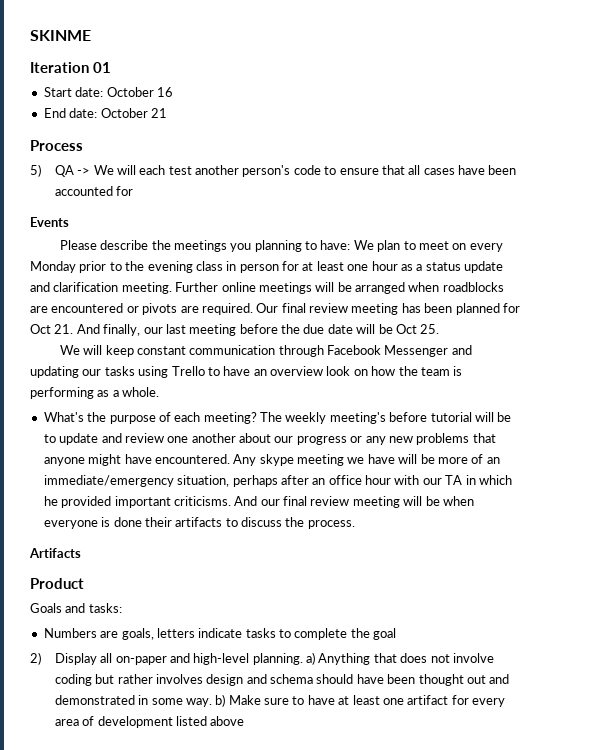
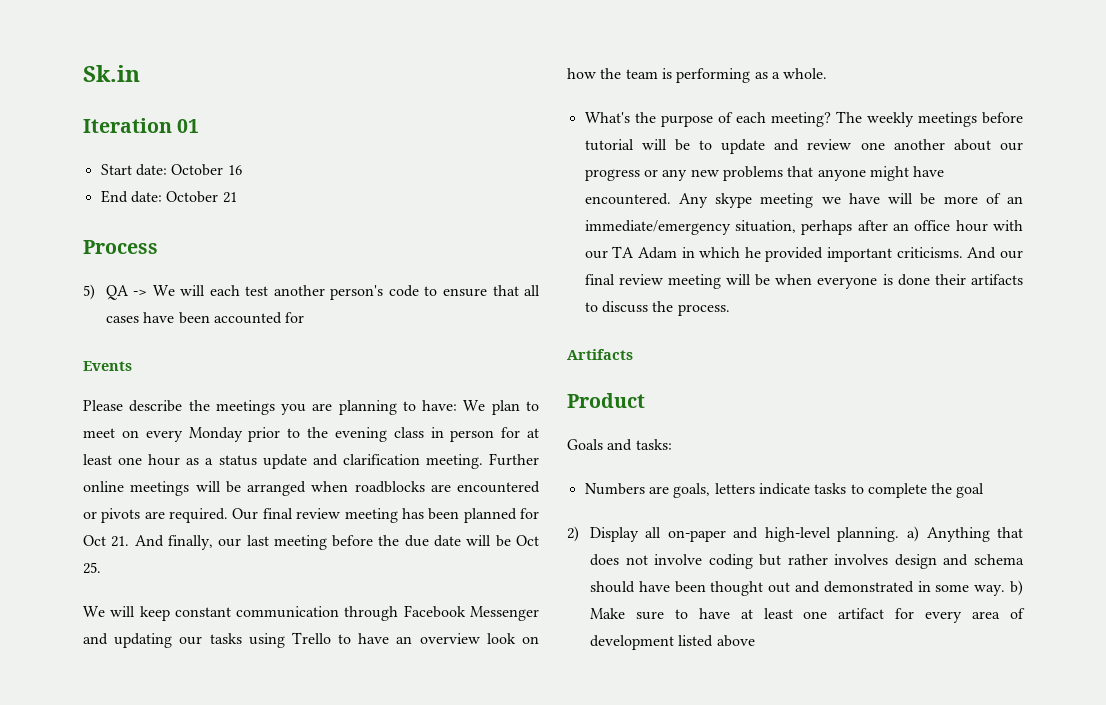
[30,30,91,41] SKINME -> [83,65,140,82] Sk.in
(252, 247) none -> [312,403,333,411] are
[329,412,386,424] meeting's -> [917,112,977,127] meetings
(463, 480) none -> [637,247,677,259] Adam

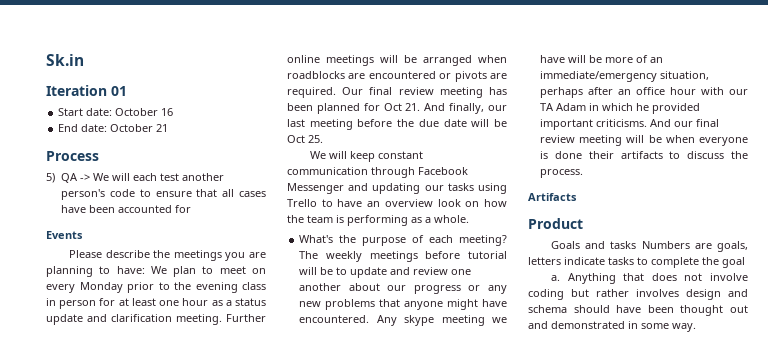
[635,439,672,450] tasks: // -> [610,241,637,249] tasks
[567,526,919,542] 2) Display all on-paper and high-level planning. a) -> [551,275,561,281] a.
[1010,580,1024,596] [589,608,1025,623] [589,635,755,650] b) Make sure to have at least one artifact for every area of development listed above -> (696, 327) none

